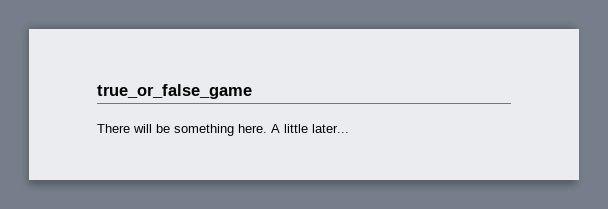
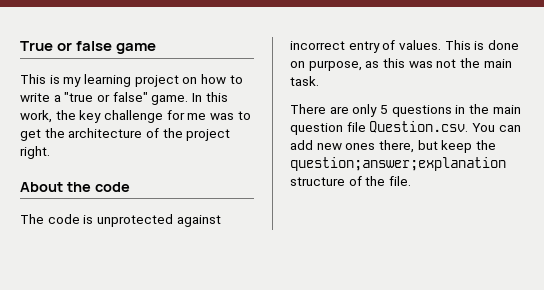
[97,84,252,99] [97,124,349,136] true_or_false_game // There will be something here. A little later... -> [20,41,157,54] [20,74,243,87] [20,92,228,105] [20,110,251,123] [20,128,231,141] [20,146,50,159] [20,182,130,192] [20,214,221,227] [290,40,519,53] [290,58,512,71] [290,76,319,86] [290,104,521,117] [290,121,521,135] [290,140,496,153] [290,157,506,171] [290,176,411,186] True or false game // This is my learning project on how to write a "true or false" game. In this work, the key challenge for me was to get the architecture of the project right. // About the code // The code is unprotected against incorrect entry of values. This is done on purpose, as this was not the main task. // There are only 5 questions in the main question file Question.csv. You can add new ones there, but keep the question;answer;explanation structure of the file.

